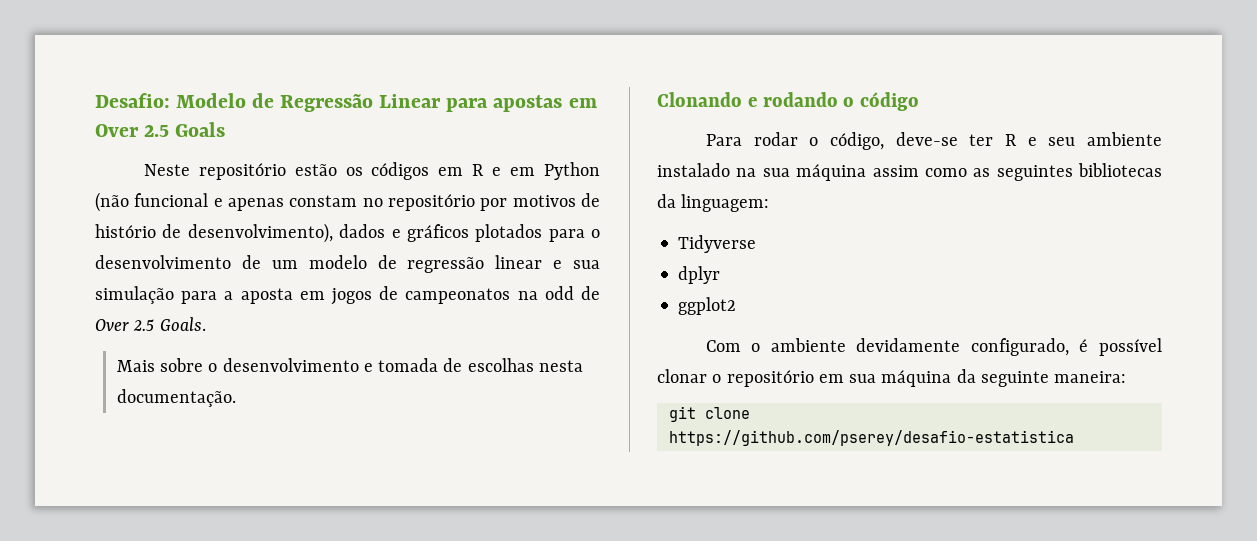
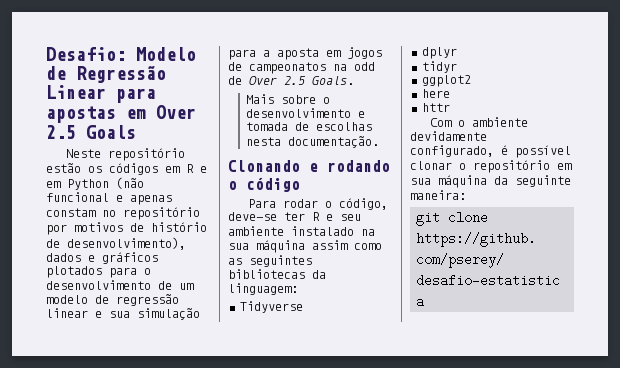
(721, 275) none -> [421,61,457,73] // tidyr
(737, 306) none -> [421,89,450,98] [421,103,450,112] // here // httr

